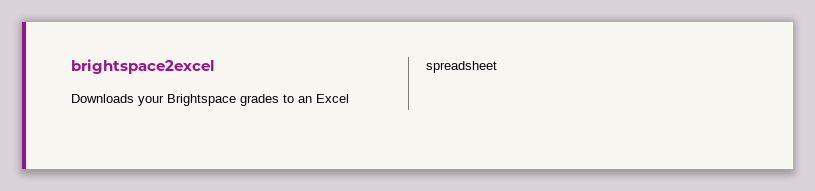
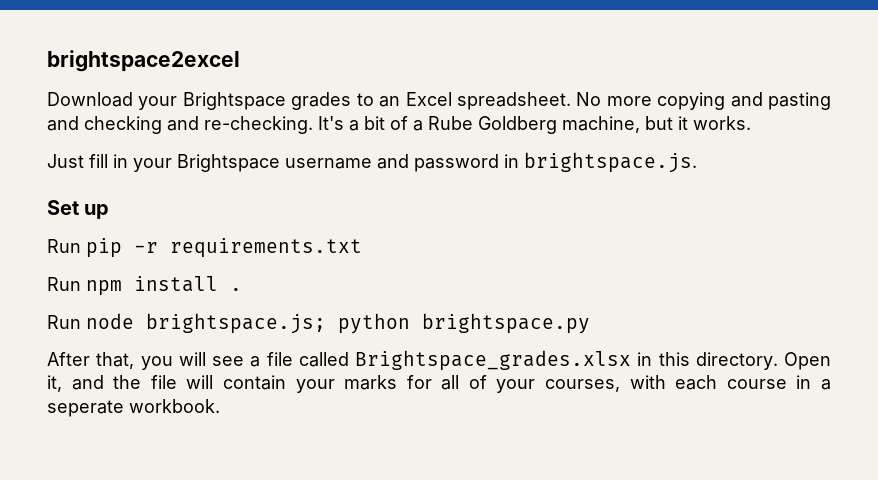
[71,94,134,103] Downloads -> [47,92,133,107] Download
[426,61,497,73] spreadsheet -> [456,92,831,110] [47,116,751,134] [47,152,697,173] [47,200,110,219] [47,238,362,258] [47,276,242,296] [47,313,590,334] [47,350,831,371] [47,375,831,393] [47,399,220,417] spreadsheet. No more copying and pasting and checking and re-checking. It's a bit of a Rube Goldberg machine, but it works. // Just fill in your Brightspace username and password in brightspace.js. // Set up // Run pip -r requirements.txt // Run npm install . // Run node brightspace.js; python brightspace.py // After that, you will see a file called Brightspace_grades.xlsx in this directory. Open it, and the file will contain your marks for all of your courses, with each course in a seperate workbook.

